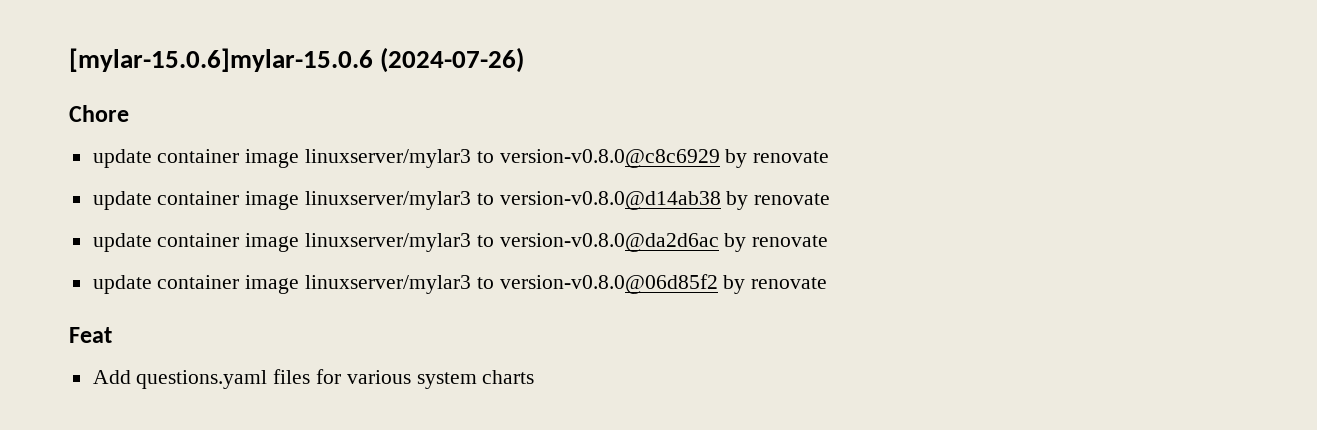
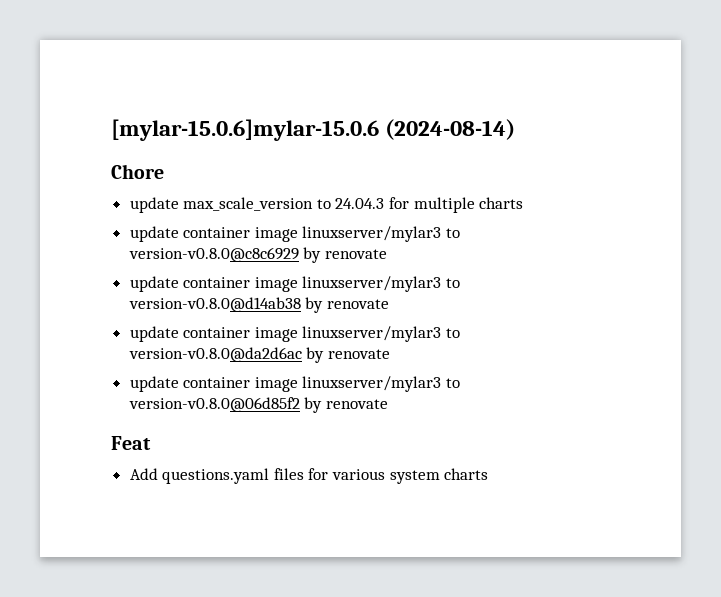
[380,47,525,73] (2024-07-26) -> [385,119,516,140] (2024-08-14)
(129, 113) none -> [129,197,524,213] // update max_scale_version to 24.04.3 for multiple charts

